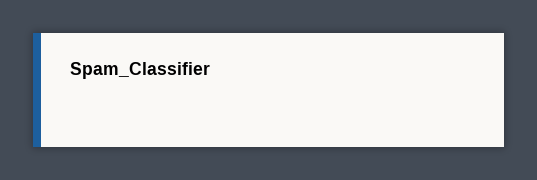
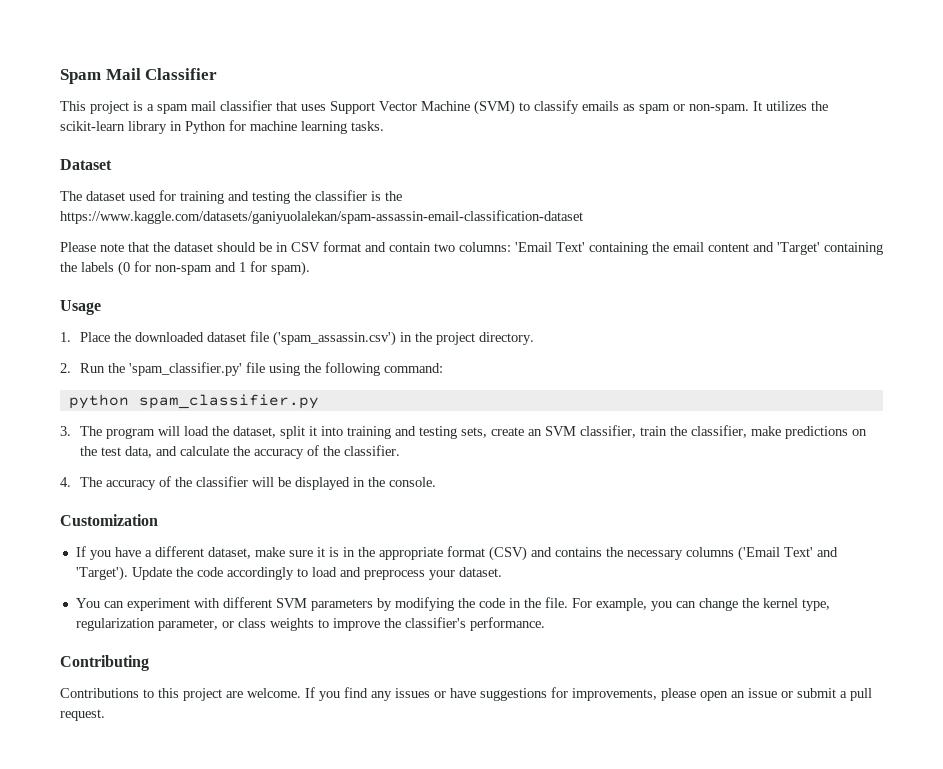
[70,62,210,79] Spam_Classifier -> [60,68,218,84] [60,100,828,115] [60,120,384,134] [60,159,112,170] [60,190,402,204] [60,210,583,224] [60,241,883,255] [60,261,310,276] [60,300,101,315] [60,331,534,346] [60,362,443,376] [68,394,319,409] [60,425,867,439] [79,445,400,459] [60,476,436,490] [60,514,158,526] [75,546,838,561] [75,566,502,581] [75,597,830,611] [75,617,545,631] [60,655,149,671] [60,687,872,701] [60,709,105,721] Spam Mail Classifier // This project is a spam mail classifier that uses Support Vector Machine (SVM) to classify emails as spam or non-spam. It utilizes the scikit-learn library in Python for machine learning tasks. // Dataset // The dataset used for training and testing the classifier is the https://www.kaggle.com/datasets/ganiyuolalekan/spam-assassin-email-classification-dataset // Please note that the dataset should be in CSV format and contain two columns: 'Email Text' containing the email content and 'Target' containing the labels (0 for non-spam and 1 for spam). // Usage // 1. Place the downloaded dataset file ('spam_assassin.csv') in the project directory. // 2. Run the 'spam_classifier.py' file using the following command: // python spam_classifier.py // 3. The program will load the dataset, split it into training and testing sets, create an SVM classifier, train the classifier, make predictions on the test data, and calculate the accuracy of the classifier. // 4. The accuracy of the classifier will be displayed in the console. // Customization // If you have a different dataset, make sure it is in the appropriate format (CSV) and contains the necessary columns ('Email Text' and 'Target'). Update the code accordingly to load and preprocess your dataset. // You can experiment with different SVM parameters by modifying the code in the file. For example, you can change the kernel type, regularization parameter, or class weights to improve the classifier's performance. // Contributing // Contributions to this project are welcome. If you find any issues or have suggestions for improvements, please open an issue or submit a pull request.

